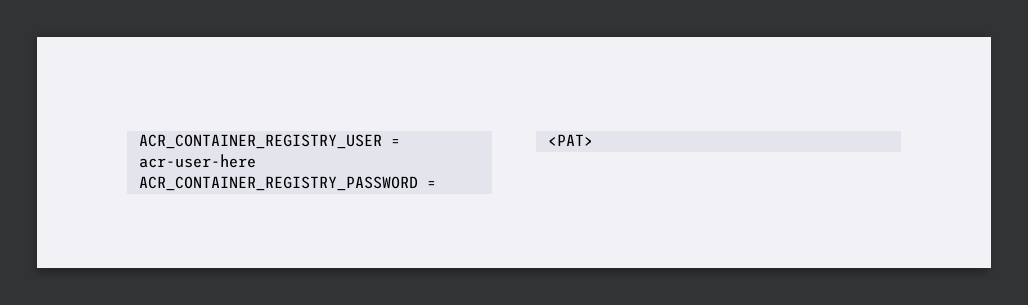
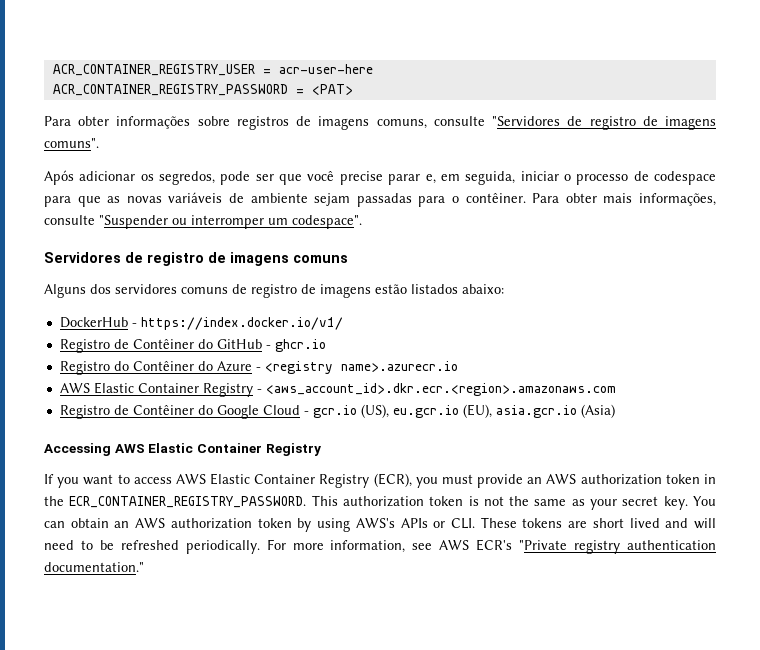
(593, 140) none -> [44,116,717,130] [44,138,99,148] [44,170,717,185] [44,192,717,207] [44,215,362,229] [44,252,348,266] [44,284,504,298] [59,317,343,330] [59,339,326,353] [59,361,458,375] [59,382,616,397] [59,404,615,419] [44,443,321,456] [44,473,716,488] [44,495,716,510] [44,517,716,532] [44,539,716,554] [44,562,144,572] // Para obter informações sobre registros de imagens comuns, consulte "Servidores de registro de imagens comuns". // Após adicionar os segredos, pode ser que você precise parar e, em seguida, iniciar o processo de codespace para que as novas variáveis de ambiente sejam passadas para o contêiner. Para obter mais informações, consulte "Suspender ou interromper um codespace". // Servidores de registro de imagens comuns // Alguns dos servidores comuns de registro de imagens estão listados abaixo: // DockerHub - https://index.docker.io/v1/ // Registro de Contêiner do GitHub - ghcr.io // Registro do Contêiner do Azure - <registry name>.azurecr.io // AWS Elastic Container Registry - <aws_account_id>.dkr.ecr.<region>.amazonaws.com // Registro de Contêiner do Google Cloud - gcr.io (US), eu.gcr.io (EU), asia.gcr.io (Asia) // Accessing AWS Elastic Container Registry // If you want to access AWS Elastic Container Registry (ECR), you must provide an AWS authorization token in the ECR_CONTAINER_REGISTRY_PASSWORD. This authorization token is not the same as your secret key. You can obtain an AWS authorization token by using AWS's APIs or CLI. These tokens are short lived and will need to be refreshed periodically. For more information, see AWS ECR's "Private registry authentication documentation."

